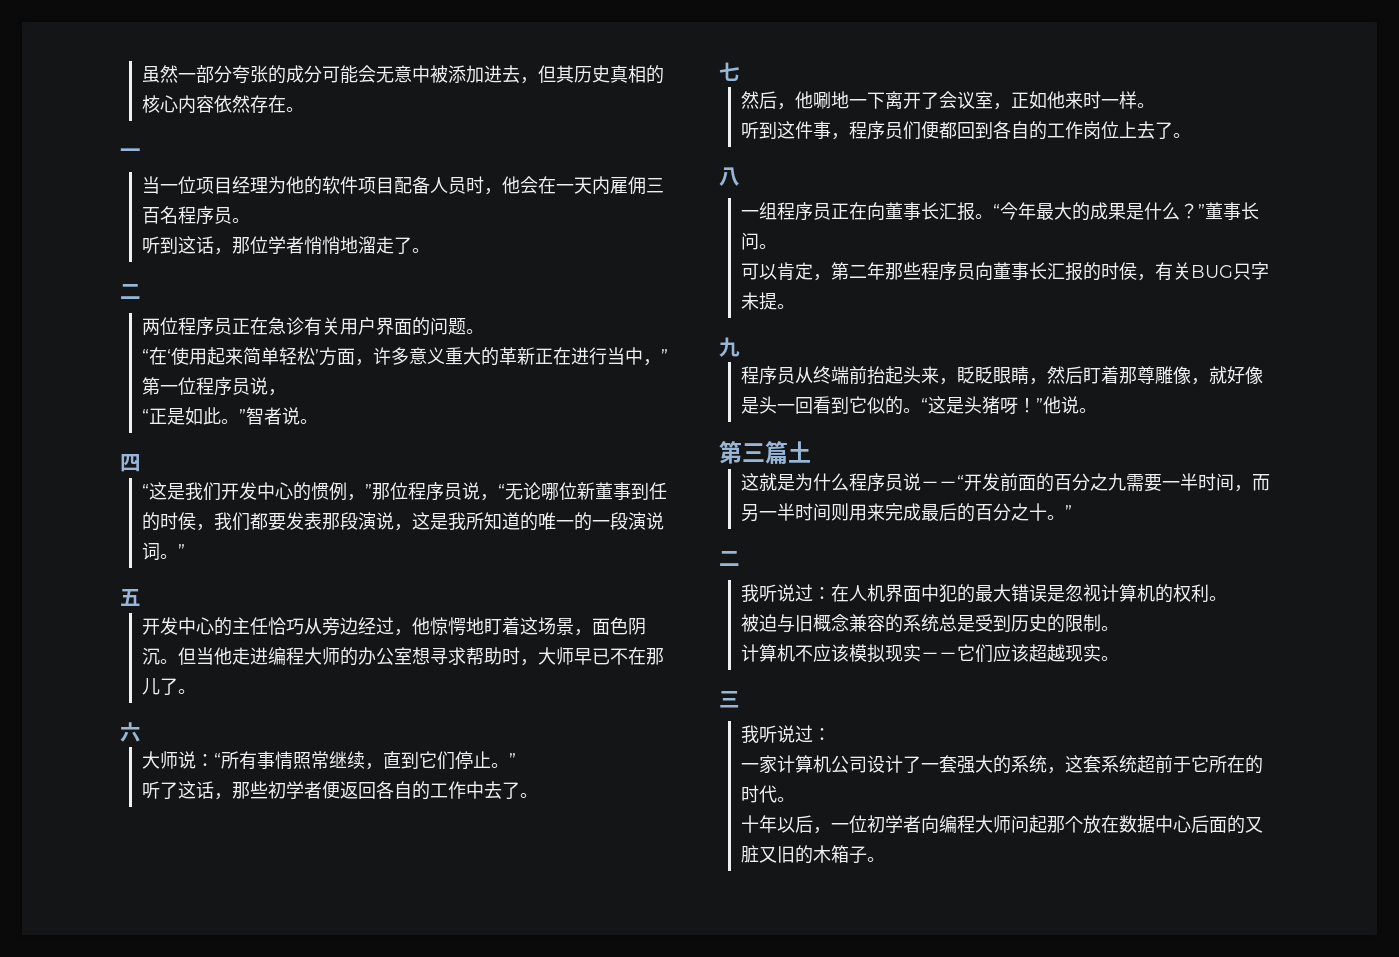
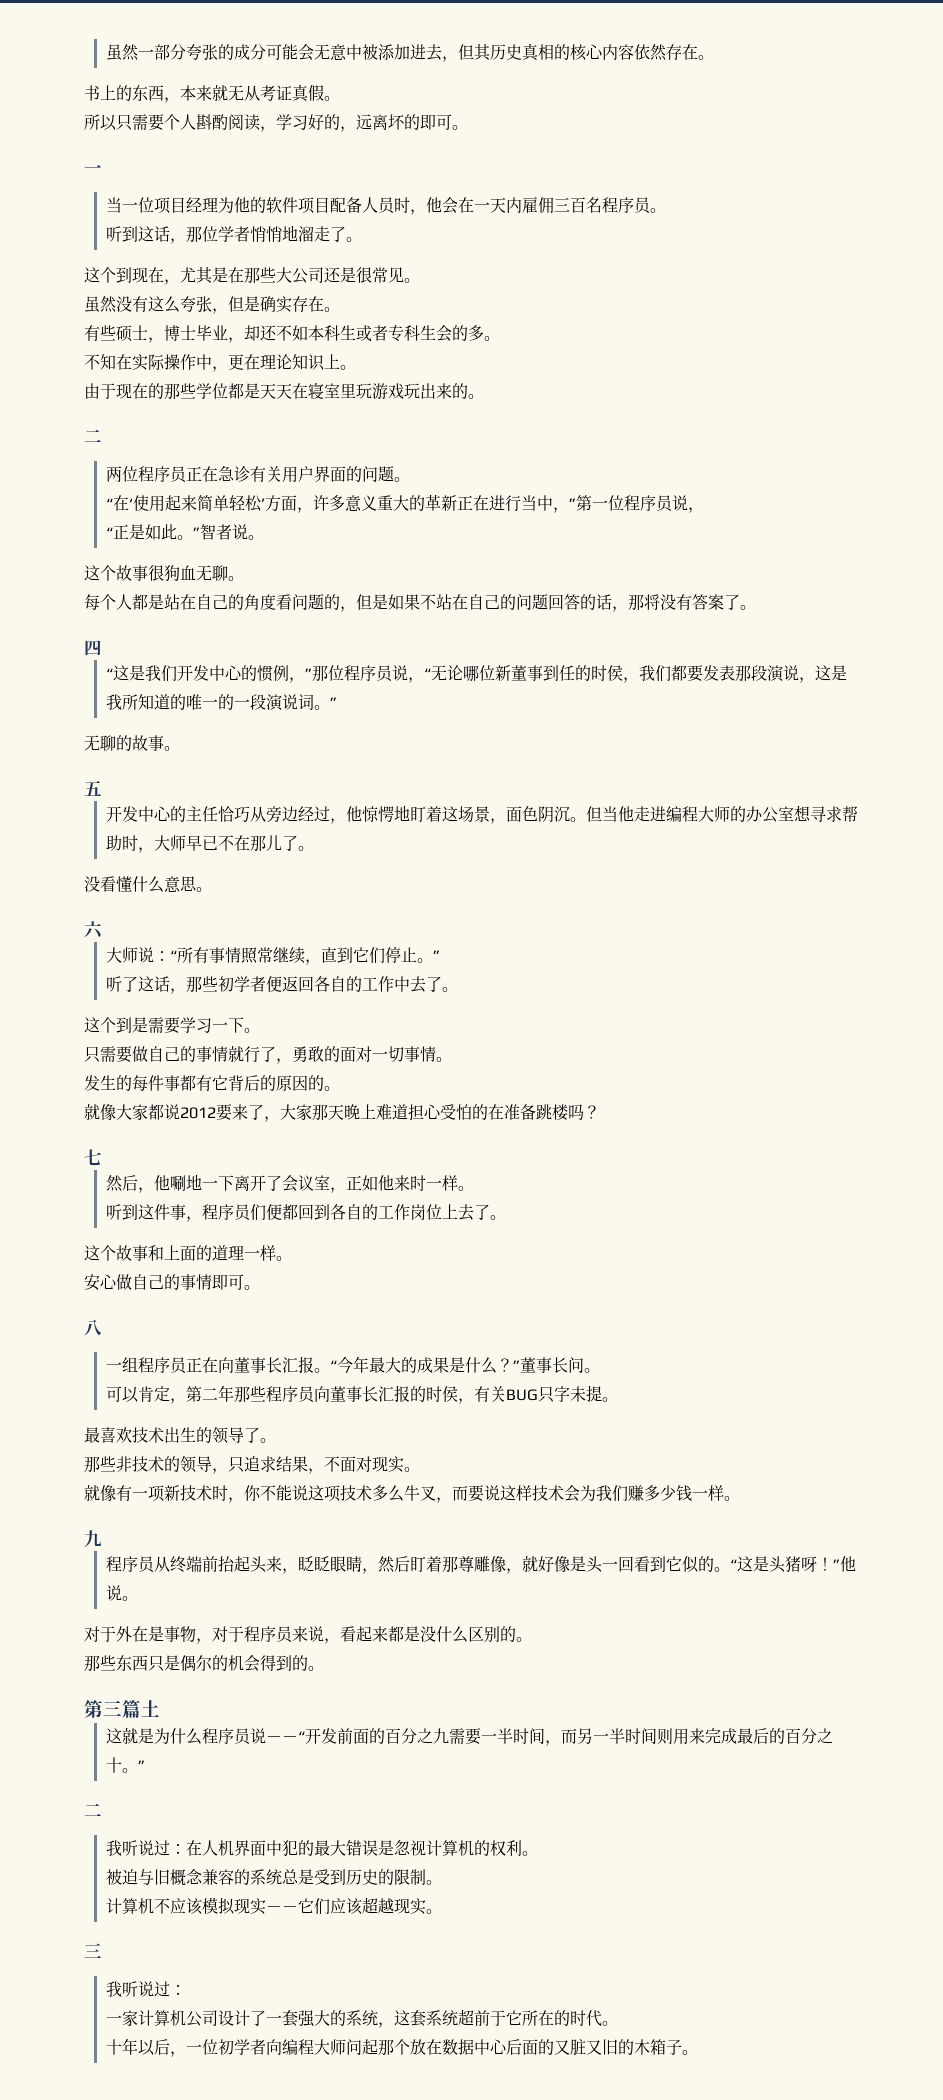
(304, 109) none -> [84,84,340,103] [84,114,468,132] // 书上的东西，本来就无从考证真假。 // 所以只需要个人斟酌阅读，学习好的，远离坏的即可。
(430, 250) none -> [84,267,420,285] [84,296,340,314] [84,325,500,343] [84,354,356,372] [84,382,484,400] // 这个到现在，尤其是在那些大公司还是很常见。 // 虽然没有这么夸张，但是确实存在。 // 有些硕士，博士毕业，却还不如本科生或者专科生会的多。 // 不知在实际操作中，更在理论知识上。 // 由于现在的那些学位都是天天在寝室里玩游戏玩出来的。
(318, 421) none -> [84,565,244,581] [84,594,756,612] // 这个故事很狗血无聊。 // 每个人都是站在自己的角度看问题的，但是如果不站在自己的问题回答的话，那将没有答案了。
(185, 551) none -> [84,735,180,751] // 无聊的故事。
(196, 691) none -> [84,876,212,893] // 没看懂什么意思。
(538, 795) none -> [84,1017,260,1034] [84,1046,452,1064] [84,1075,340,1092] [84,1104,600,1122] // 这个到是需要学习一下。 // 只需要做自己的事情就行了，勇敢的面对一切事情。 // 发生的每件事都有它背后的原因的。 // 就像大家都说2012要来了，大家那天晚上难道担心受怕的在准备跳楼吗？
(1191, 135) none -> [84,1245,292,1261] [84,1274,260,1291] // 这个故事和上面的道理一样。 // 安心做自己的事情即可。
(795, 306) none -> [84,1427,276,1444] [84,1456,420,1474] [84,1485,740,1503] // 最喜欢技术出生的领导了。 // 那些非技术的领导，只追求结果，不面对现实。 // 就像有一项新技术时，你不能说这项技术多么牛叉，而要说这样技术会为我们赚多少钱一样。
(1097, 410) none -> [84,1626,532,1644] [84,1655,324,1672] // 对于外在是事物，对于程序员来说，看起来都是没什么区别的。 // 那些东西只是偶尔的机会得到的。

